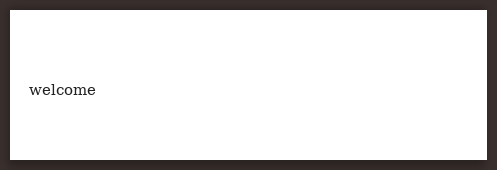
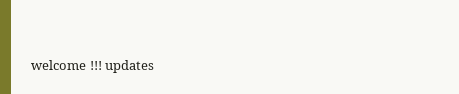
(96, 89) none -> [89,60,155,73] !!! updates

